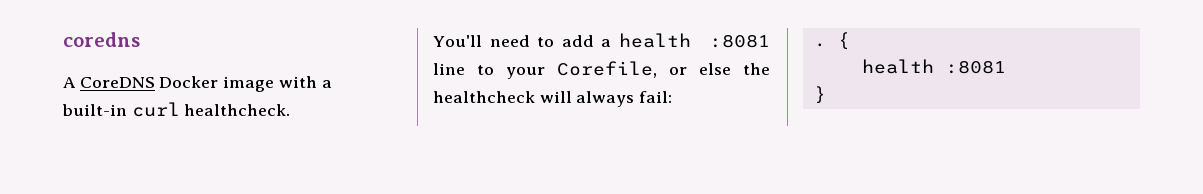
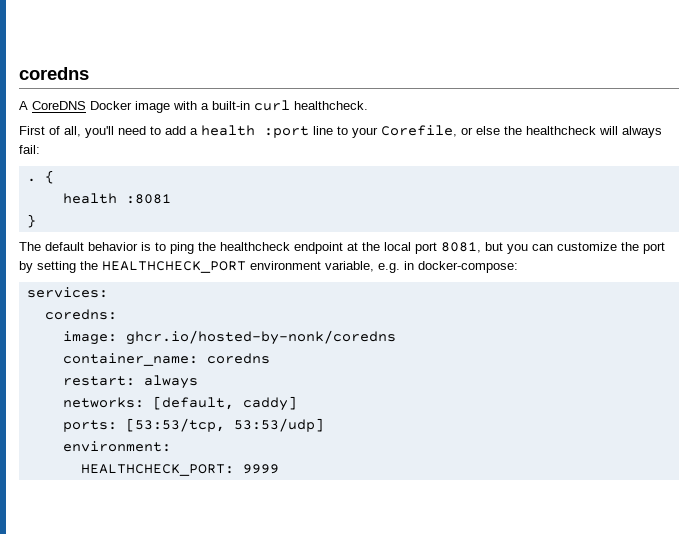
[433,35,482,47] You'll -> [19,126,114,138] First of all, you'll
[710,34,770,48] :8081 -> [264,126,309,138] :port
(826, 95) none -> [19,242,665,254] [19,261,518,273] [26,287,108,298] [44,309,117,320] [62,330,396,345] [62,353,270,366] [62,375,198,389] [62,396,297,411] [62,418,324,432] [62,441,171,452] [80,464,279,476] // The default behavior is to ping the healthcheck endpoint at the local port 8081, but you can customize the port by setting the HEALTHCHECK_PORT environment variable, e.g. in docker-compose: // services: // coredns: // image: ghcr.io/hosted-by-nonk/coredns // container_name: coredns // restart: always // networks: [default, caddy] // ports: [53:53/tcp, 53:53/udp] // environment: // HEALTHCHECK_PORT: 9999

